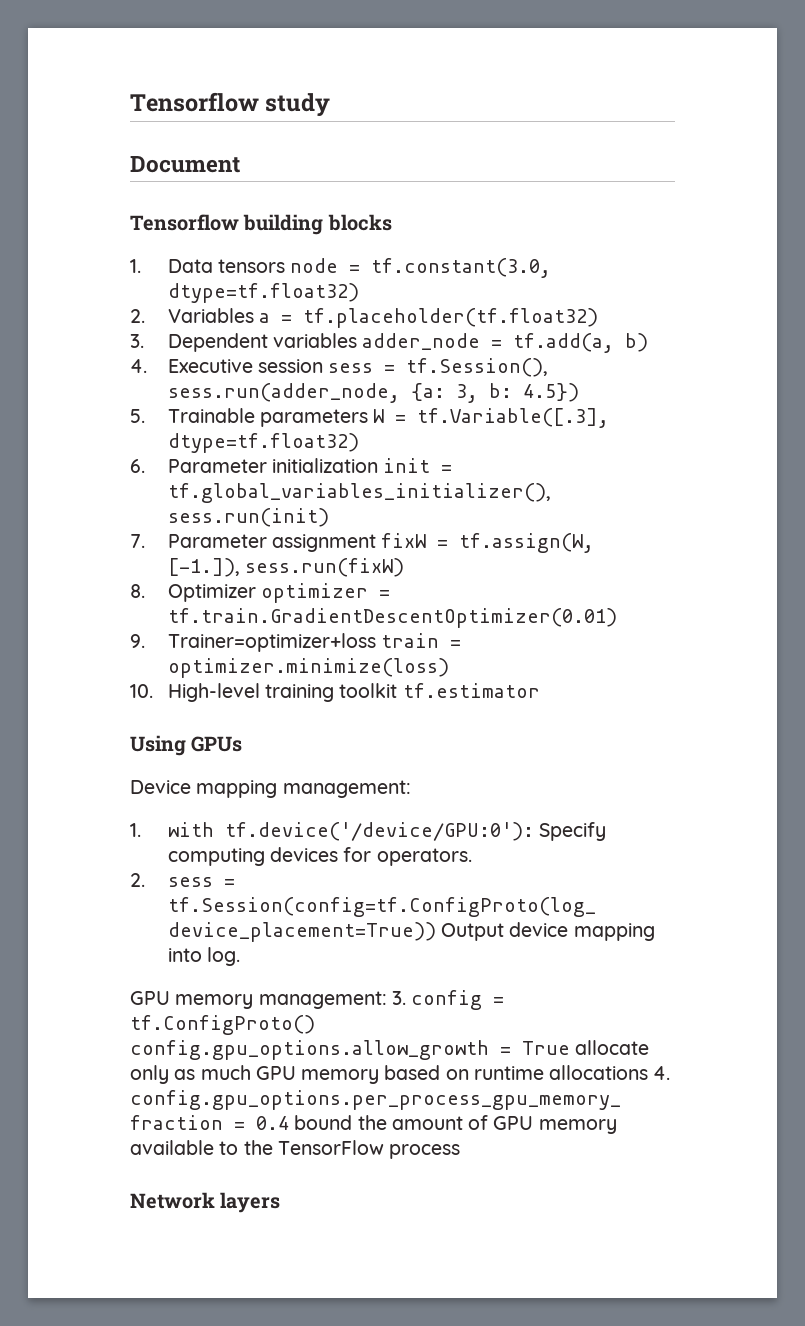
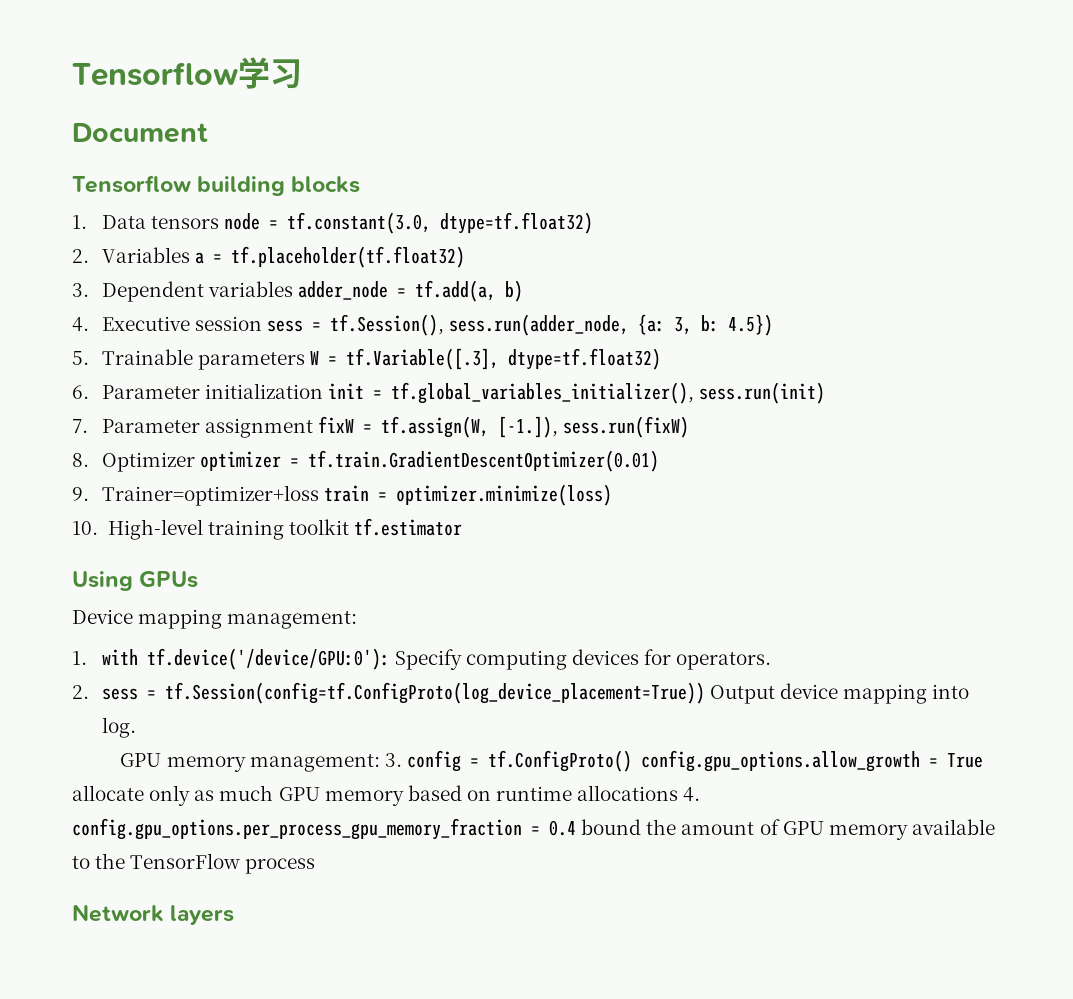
[130,92,331,117] Tensorflow study -> [72,57,302,89] Tensorflow学习

